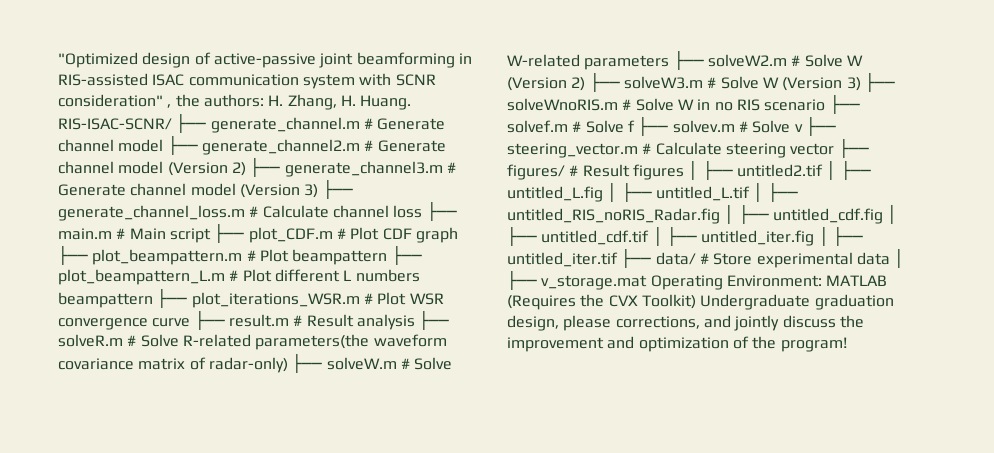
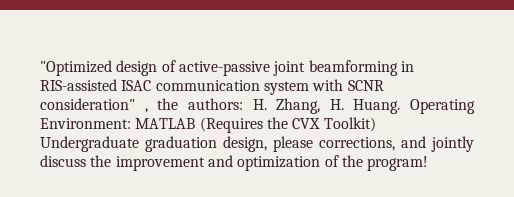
[58,113,446,133] [58,135,446,155] [58,157,456,177] [58,179,353,199] [58,201,457,221] [58,223,458,243] [58,245,422,265] [58,269,420,285] [58,288,444,308] [58,310,450,330] [58,334,447,350] [58,353,453,373] [507,50,863,70] [507,72,895,92] [507,94,860,114] [507,116,836,136] [507,138,869,158] [507,160,871,180] [507,182,798,202] [507,204,898,224] [507,226,863,246] [507,248,905,268] [507,270,648,290] RIS-ISAC-SCNR/ ├── generate_channel.m # Generate channel model ├── generate_channel2.m # Generate channel model (Version 2) ├── generate_channel3.m # Generate channel model (Version 3) ├── generate_channel_loss.m # Calculate channel loss ├── main.m # Main script ├── plot_CDF.m # Plot CDF graph ├── plot_beampattern.m # Plot beampattern ├── plot_beampattern_L.m # Plot different L numbers beampattern ├── plot_iterations_WSR.m # Plot WSR convergence curve ├── result.m # Result analysis ├── solveR.m # Solve R-related parameters(the waveform covariance matrix of radar-only) ├── solveW.m # Solve W-related parameters ├── solveW2.m # Solve W (Version 2) ├── solveW3.m # Solve W (Version 3) ├── solveWnoRIS.m # Solve W in no RIS scenario ├── solvef.m # Solve f ├── solvev.m # Solve v ├── steering_vector.m # Calculate steering vector ├── figures/ # Result figures │ ├── untitled2.tif │ ├── untitled_L.fig │ ├── untitled_L.tif │ ├── untitled_RIS_noRIS_Radar.fig │ ├── untitled_cdf.fig │ ├── untitled_cdf.tif │ ├── untitled_iter.fig │ ├── untitled_iter.tif ├── data/ # Store experimental data │ ├── v_storage.mat -> (401, 106) none

